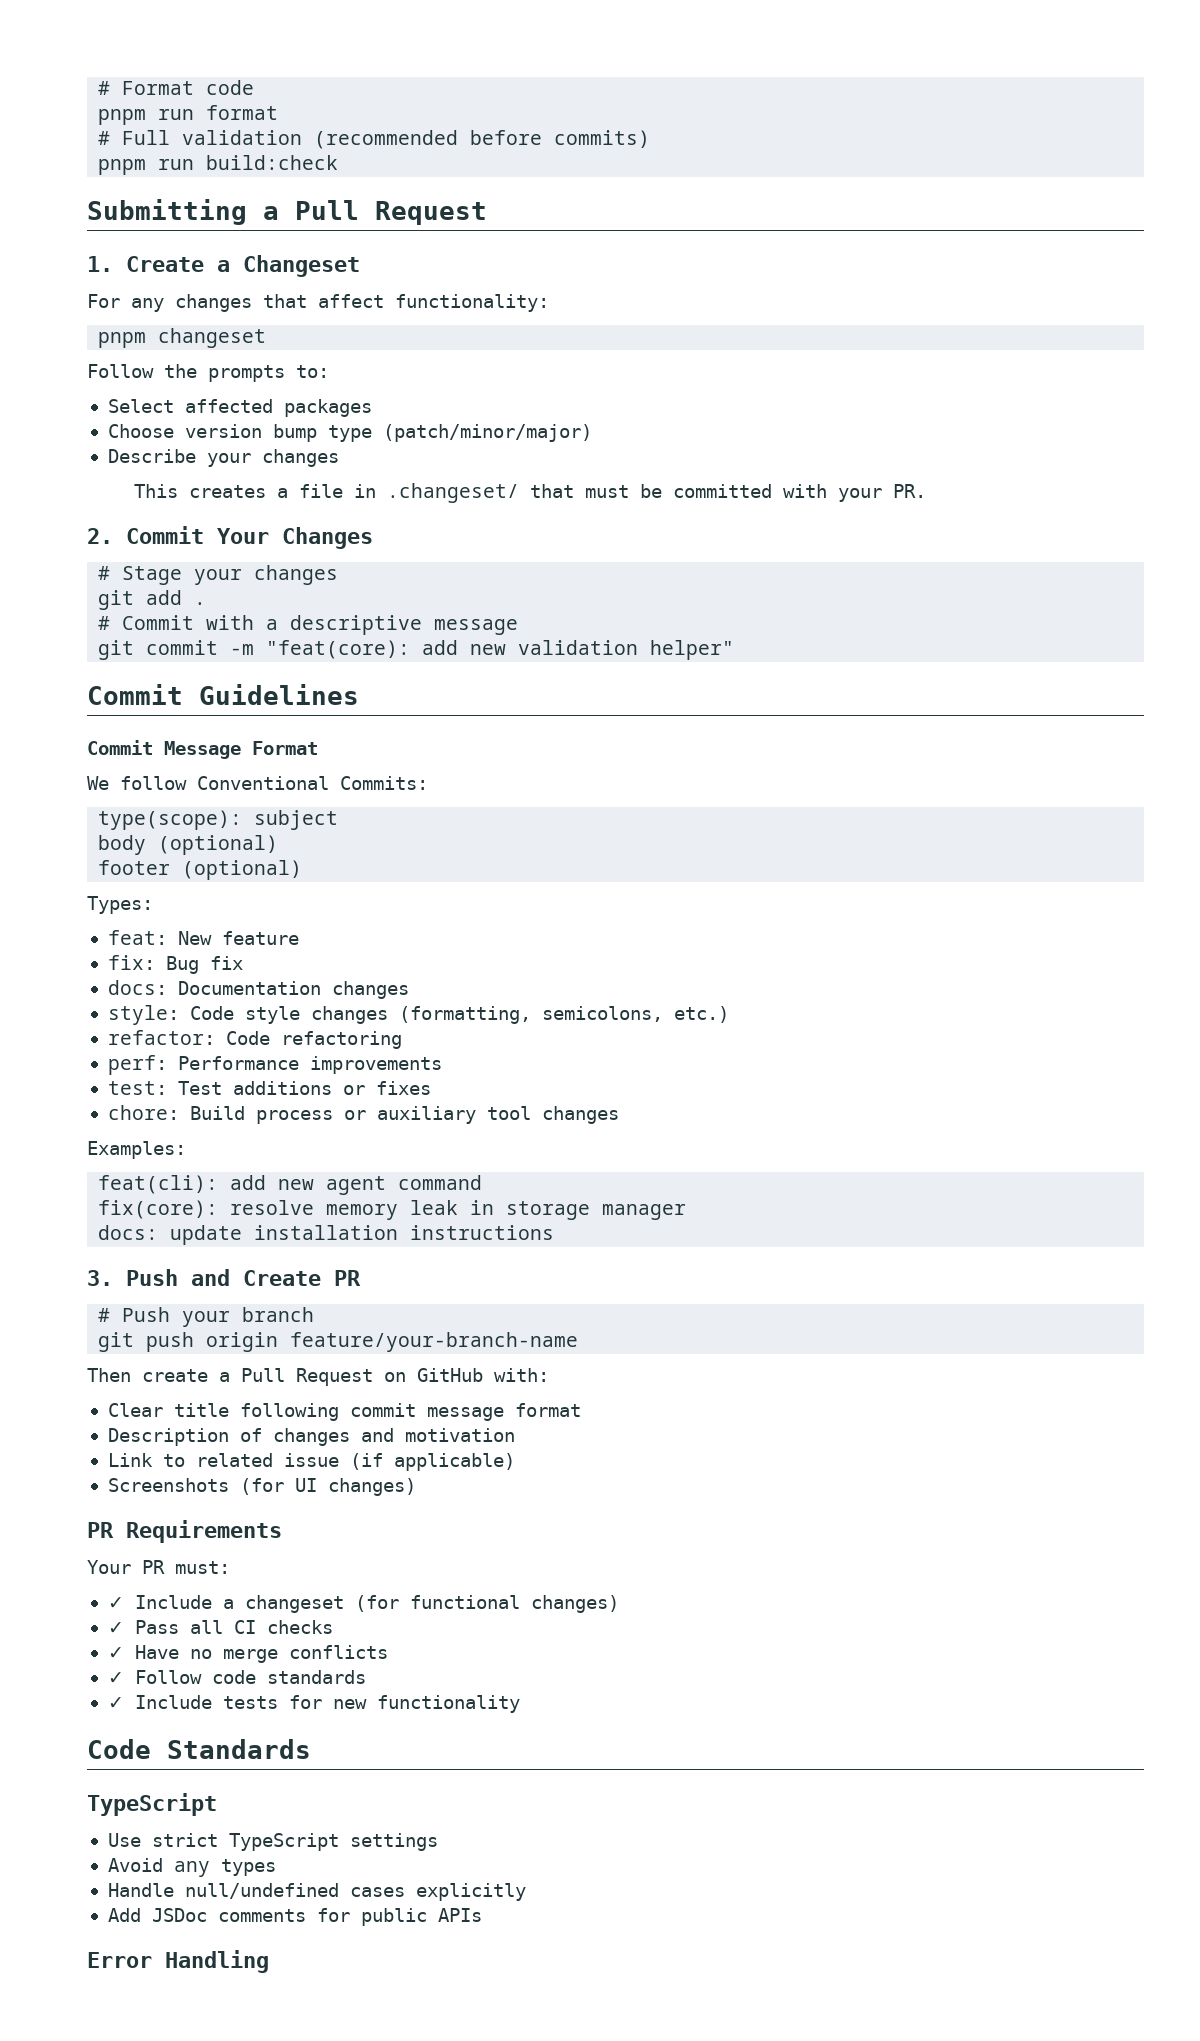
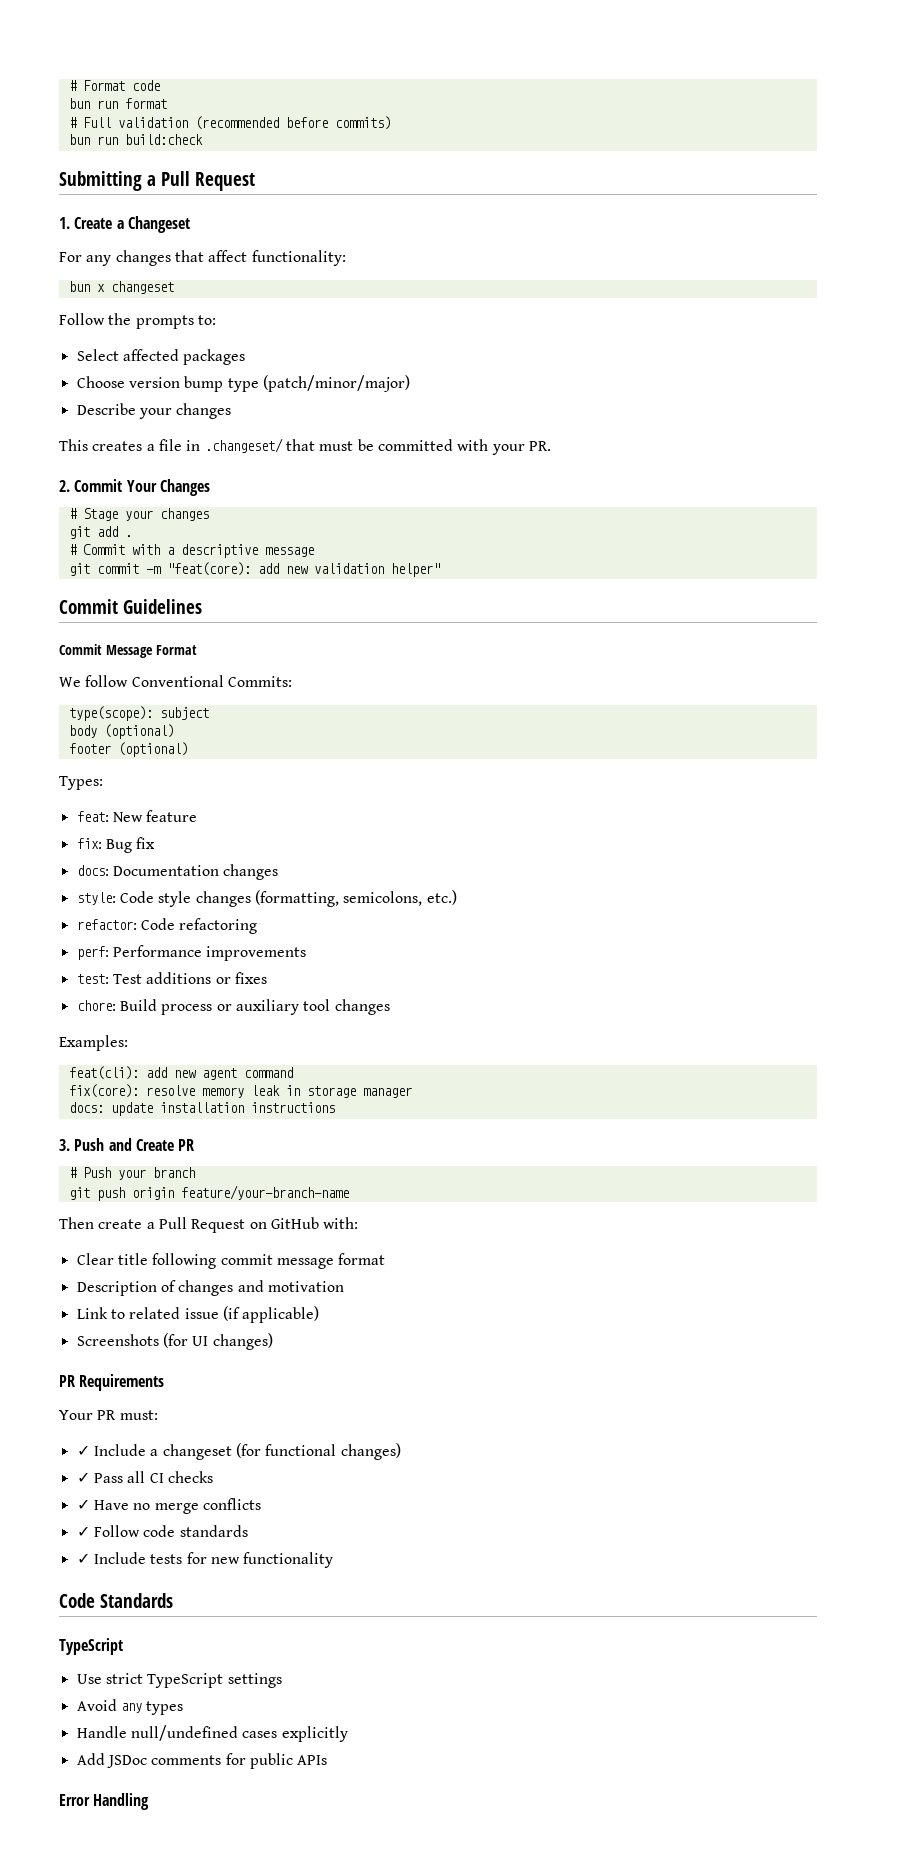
[98,109,147,125] pnpm -> [68,98,90,109] bun
[98,159,147,175] pnpm -> [68,134,90,145] bun
[98,332,147,348] pnpm -> [68,281,105,292] bun x

